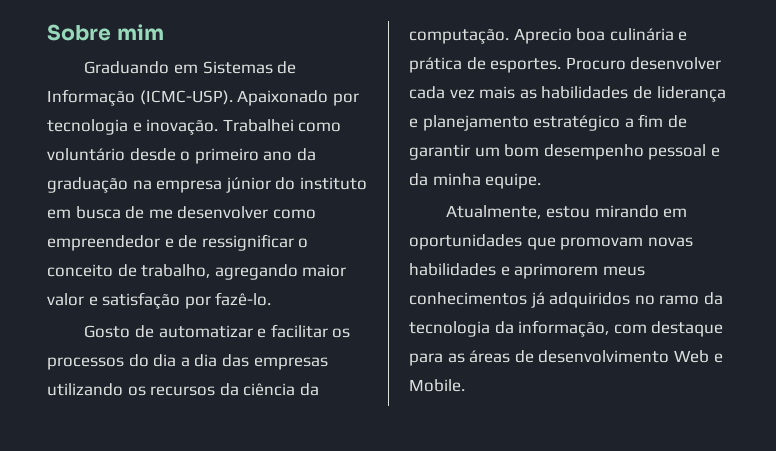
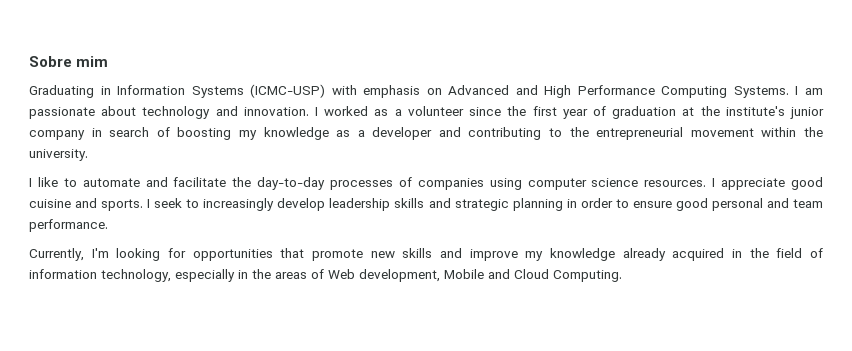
[84,61,297,74] [47,89,359,106] [47,119,342,135] [47,148,316,164] [47,177,367,193] [47,206,316,219] [47,234,309,251] [47,264,347,280] [47,292,272,309] [84,324,351,338] [47,354,328,370] [47,383,319,396] [409,28,688,44] [409,57,722,73] [409,86,726,102] [409,114,687,131] [409,144,720,160] [409,173,542,189] [446,205,688,219] [409,234,693,250] [409,263,645,279] [409,292,723,308] [409,320,724,337] [409,350,723,366] [409,379,465,392] Graduando em Sistemas de Informação (ICMC-USP). Apaixonado por tecnologia e inovação. Trabalhei como voluntário desde o primeiro ano da graduação na empresa júnior do instituto em busca de me desenvolver como empreendedor e de ressignificar o conceito de trabalho, agregando maior valor e satisfação por fazê-lo. // Gosto de automatizar e facilitar os processos do dia a dia das empresas utilizando os recursos da ciência da computação. Aprecio boa culinária e prática de esportes. Procuro desenvolver cada vez mais as habilidades de liderança e planejamento estratégico a fim de garantir um bom desempenho pessoal e da minha equipe. // Atualmente, estou mirando em oportunidades que promovam novas habilidades e aprimorem meus conhecimentos já adquiridos no ramo da tecnologia da informação, com destaque para as áreas de desenvolvimento Web e Mobile. -> [29,84,823,98] [29,106,825,119] [29,127,824,140] [29,149,88,161] [29,177,823,190] [29,198,823,211] [29,219,108,232] [29,248,823,261] [29,269,622,282] Graduating in Information Systems (ICMC-USP) with emphasis on Advanced and High Performance Computing Systems. I am passionate about technology and innovation. I worked as a volunteer since the first year of graduation at the institute's junior company in search of boosting my knowledge as a developer and contributing to the entrepreneurial movement within the university. // I like to automate and facilitate the day-to-day processes of companies using computer science resources. I appreciate good cuisine and sports. I seek to increasingly develop leadership skills and strategic planning in order to ensure good personal and team performance. // Currently, I'm looking for opportunities that promote new skills and improve my knowledge already acquired in the field of information technology, especially in the areas of Web development, Mobile and Cloud Computing.

